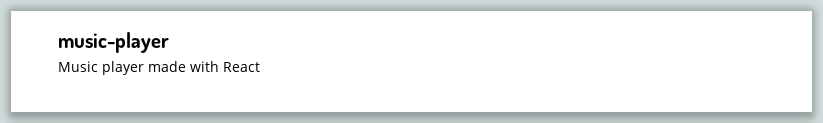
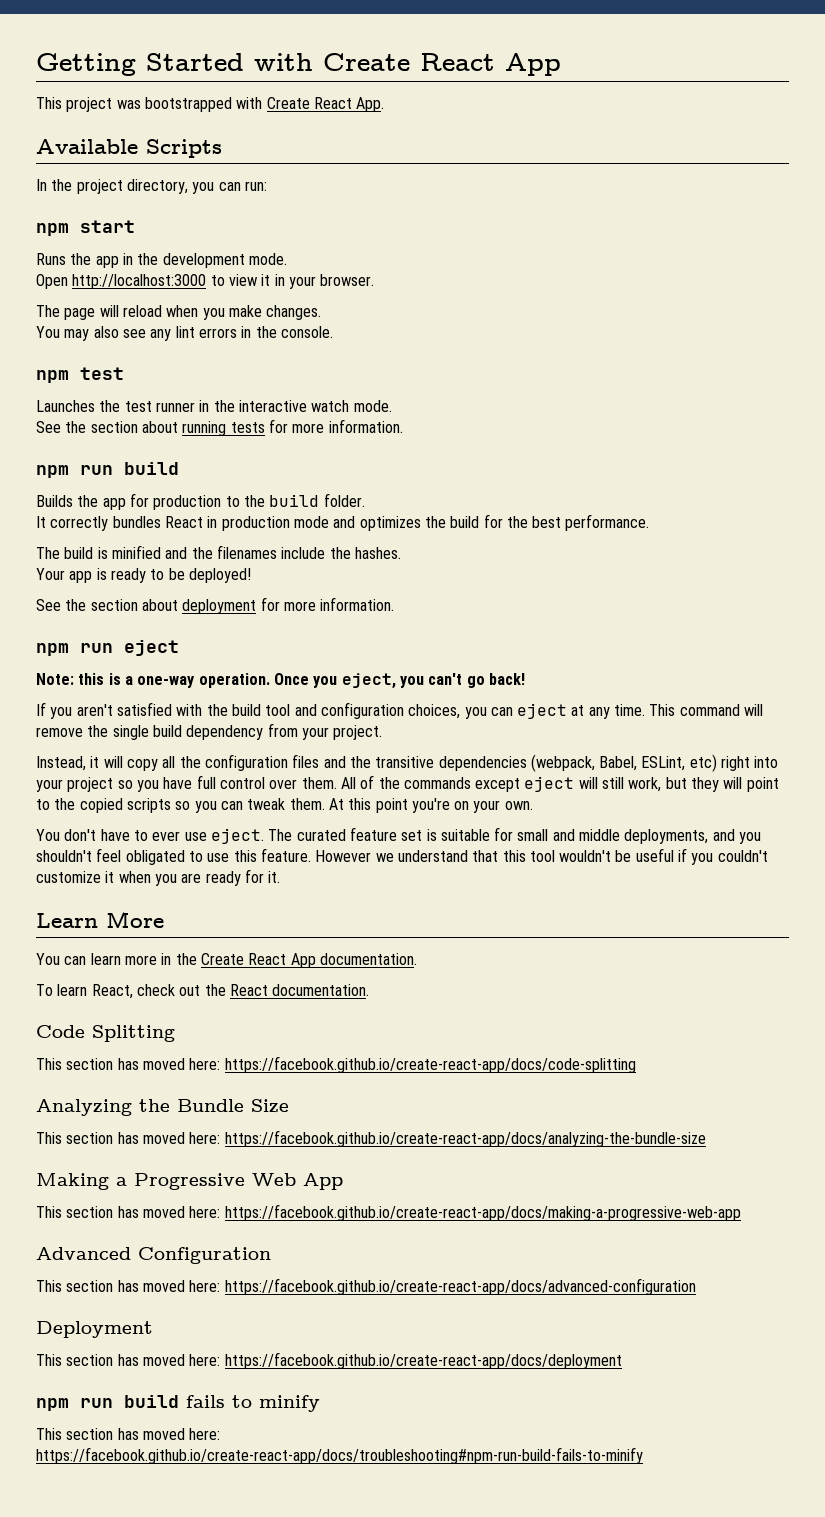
[58,32,169,53] [58,61,260,75] music-player // Music player made with React -> [36,53,561,76] [36,97,385,112] [36,139,222,158] [36,179,267,194] [36,220,135,236] [36,253,287,268] [36,274,375,289] [36,305,322,320] [36,326,333,341] [36,367,124,383] [36,400,392,412] [36,419,403,436] [36,462,179,478] [36,493,365,510] [36,514,650,531] [36,545,401,559] [36,568,251,583] [36,597,395,614] [36,640,179,656] [36,673,525,689] [36,702,764,719] [36,723,383,740] [36,754,779,772] [36,775,779,792] [36,798,533,813] [36,827,762,844] [36,848,768,865] [36,869,281,886] [36,911,164,928] [36,953,417,968] [36,984,370,999] [36,1025,175,1042] [36,1056,636,1073] [36,1099,289,1116] [36,1130,706,1147] [36,1173,343,1190] [36,1204,741,1221] [36,1247,271,1264] [36,1278,696,1295] [36,1321,153,1338] [36,1352,622,1369] [36,1395,320,1412] [36,1428,221,1440] [36,1447,643,1464] Getting Started with Create React App // This project was bootstrapped with Create React App. // Available Scripts // In the project directory, you can run: // npm start // Runs the app in the development mode. // Open http://localhost:3000 to view it in your browser. // The page will reload when you make changes. // You may also see any lint errors in the console. // npm test // Launches the test runner in the interactive watch mode. // See the section about running tests for more information. // npm run build // Builds the app for production to the build folder. // It correctly bundles React in production mode and optimizes the build for the best performance. // The build is minified and the filenames include the hashes. // Your app is ready to be deployed! // See the section about deployment for more information. // npm run eject // Note: this is a one-way operation. Once you eject, you can't go back! // If you aren't satisfied with the build tool and configuration choices, you can eject at any time. This command will remove the single build dependency from your project. // Instead, it will copy all the configuration files and the transitive dependencies (webpack, Babel, ESLint, etc) right into your project so you have full control over them. All of the commands except eject will still work, but they will point to the copied scripts so you can tweak them. At this point you're on your own. // You don't have to ever use eject. The curated feature set is suitable for small and middle deployments, and you shouldn't feel obligated to use this feature. However we understand that this tool wouldn't be useful if you couldn't customize it when you are ready for it. // Learn More // You can learn more in the Create React App documentation. // To learn React, check out the React documentation. // Code Splitting // This section has moved here: https://facebook.github.io/create-react-app/docs/code-splitting // Analyzing the Bundle Size // This section has moved here: https://facebook.github.io/create-react-app/docs/analyzing-the-bundle-size // Making a Progressive Web App // This section has moved here: https://facebook.github.io/create-react-app/docs/making-a-progressive-web-app // Advanced Configuration // This section has moved here: https://facebook.github.io/create-react-app/docs/advanced-configuration // Deployment // This section has moved here: https://facebook.github.io/create-react-app/docs/deployment // npm run build fails to minify // This section has moved here: https://facebook.github.io/create-react-app/docs/troubleshooting#npm-run-build-fails-to-minify

